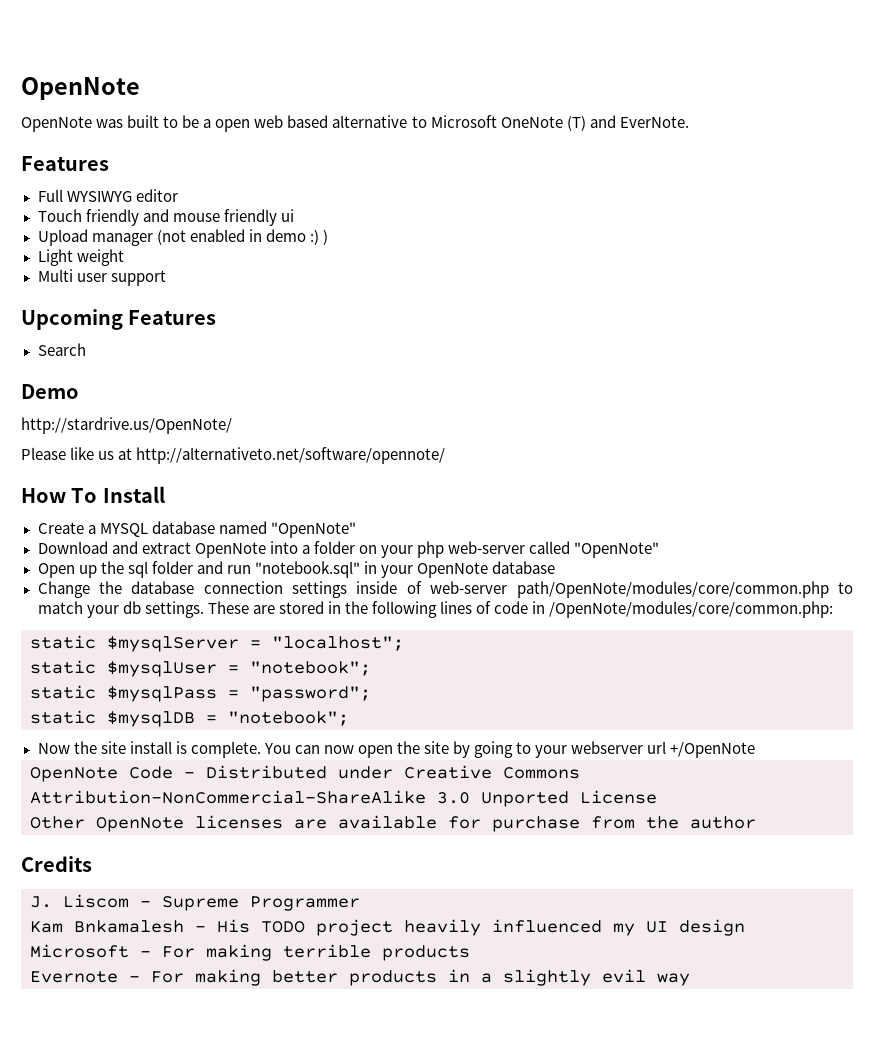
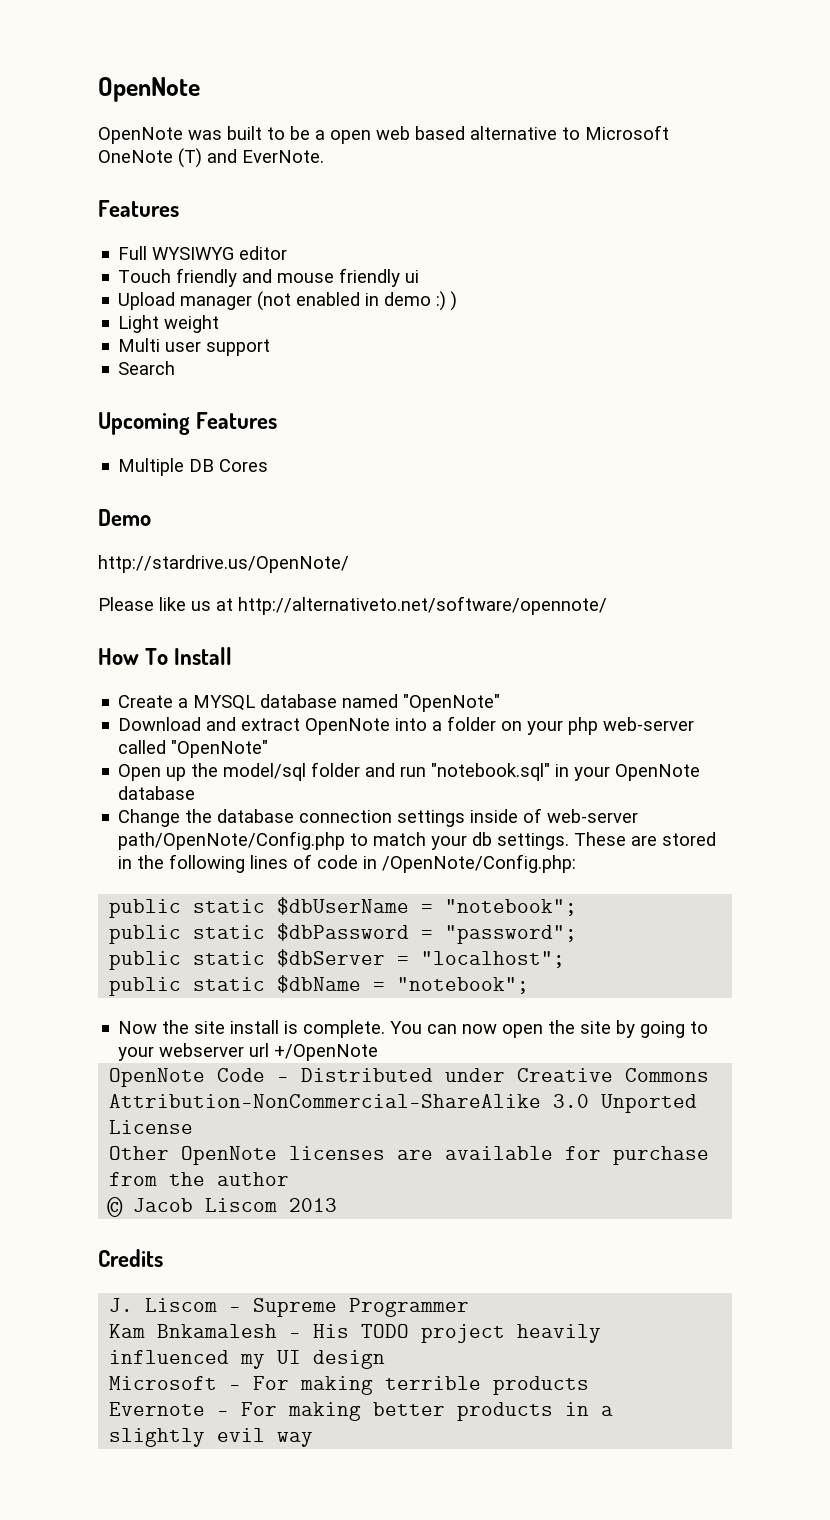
(166, 278) none -> [118,361,176,375] // Search
[37,343,86,356] Search -> [118,458,269,476] Multiple DB Cores
[127,561,148,578] sql -> [223,763,307,781] model/sql
[516,581,829,598] path/OpenNote/modules/core/common.php -> [118,831,346,850] path/OpenNote/Config.php
[549,601,834,618] [30,635,404,652] [30,660,371,677] [30,685,371,702] [30,710,195,727] /OpenNote/modules/core/common.php: // static $mysqlServer = "localhost"; // static $mysqlUser = "notebook"; // static $mysqlPass = "password"; // static $mysqlDB -> [382,854,577,873] [109,897,578,918] [109,923,578,944] [109,949,566,970] [109,975,362,996] /OpenNote/Config.php: // public static $dbUserName = "notebook"; // public static $dbPassword = "password"; // public static $dbServer = "localhost"; // public static $dbName
(756, 822) none -> [107,1197,338,1217] // © Jacob Liscom 2013

